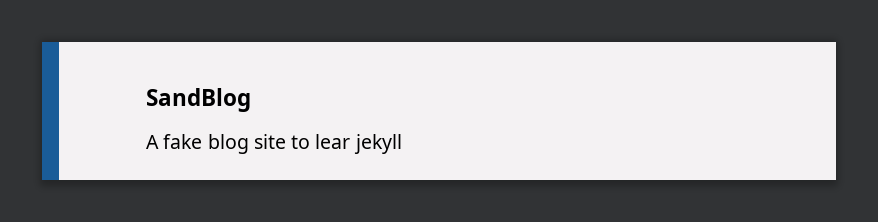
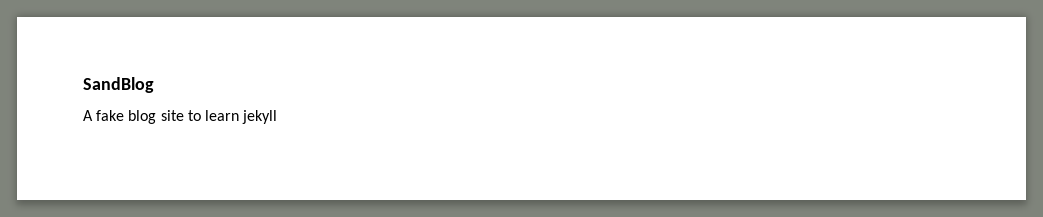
[315,134,351,149] lear -> [204,110,239,121] learn

